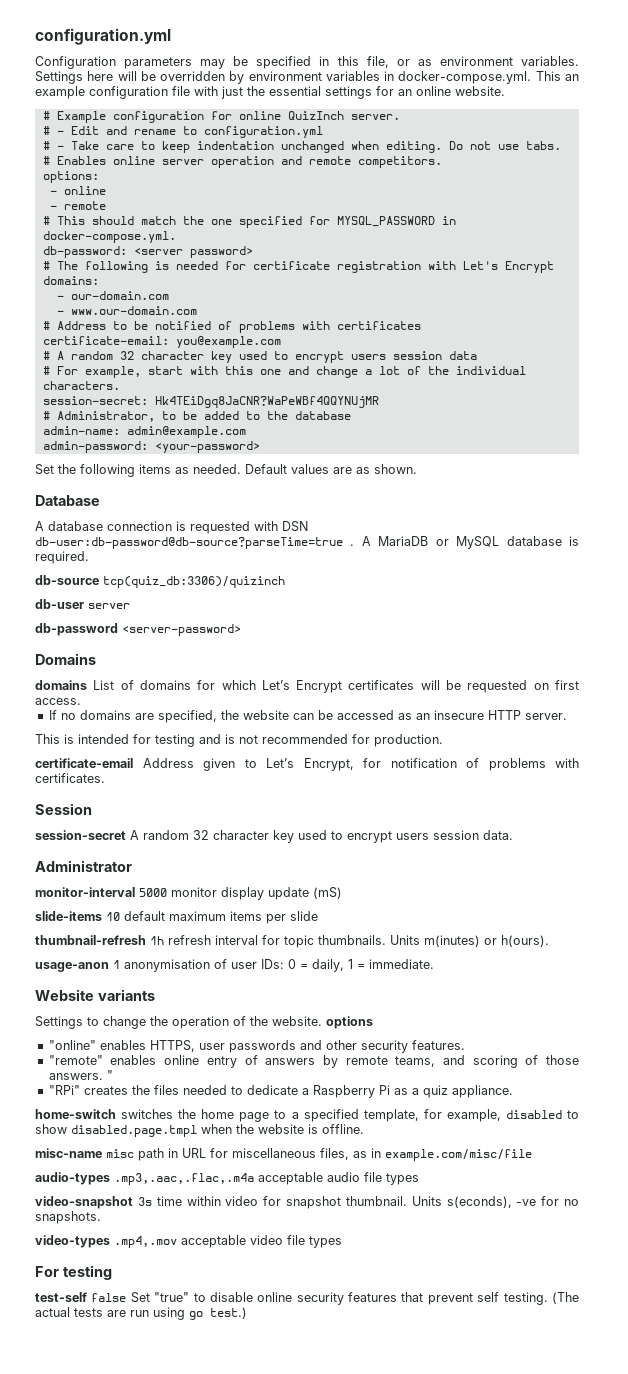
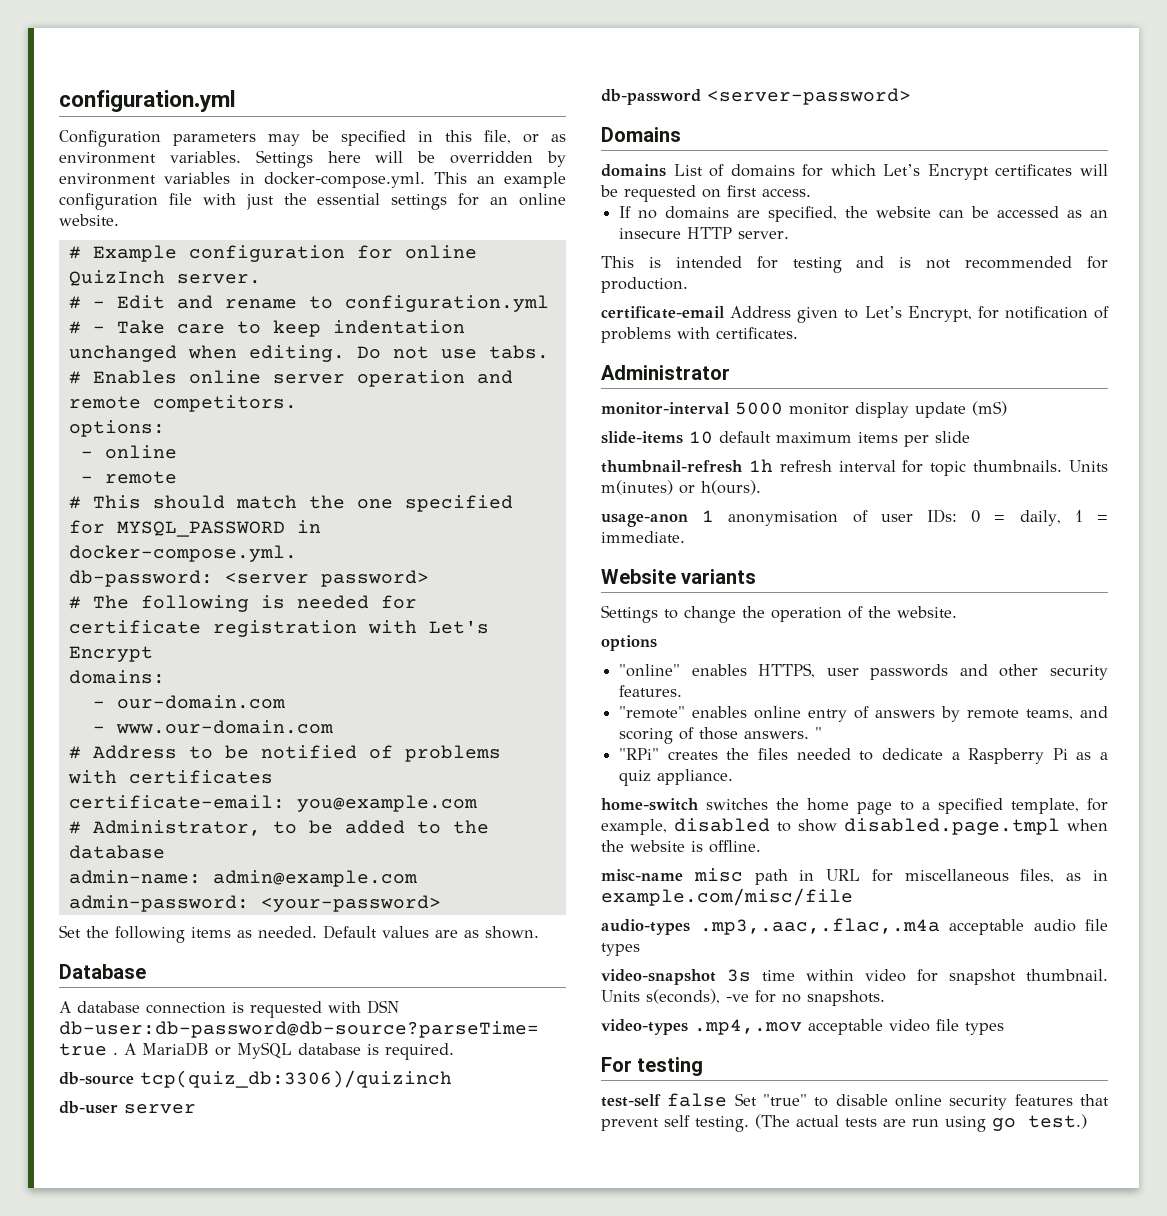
[42,351,477,363] [42,366,526,378] [42,381,120,390] [42,396,379,408] // # A random 32 character key used to encrypt users session data // # For example, start with this one and change a lot of the individual characters. // session-secret: Hk4TEiDgq8JaCNR?WaPeWBf4QQYNUjMR -> (477, 803) none
[35,803,92,815] [35,830,513,843] // Session // session-secret A random 32 character key used to encrypt users session data. -> (798, 333) none
(322, 1021) none -> (957, 612) //

